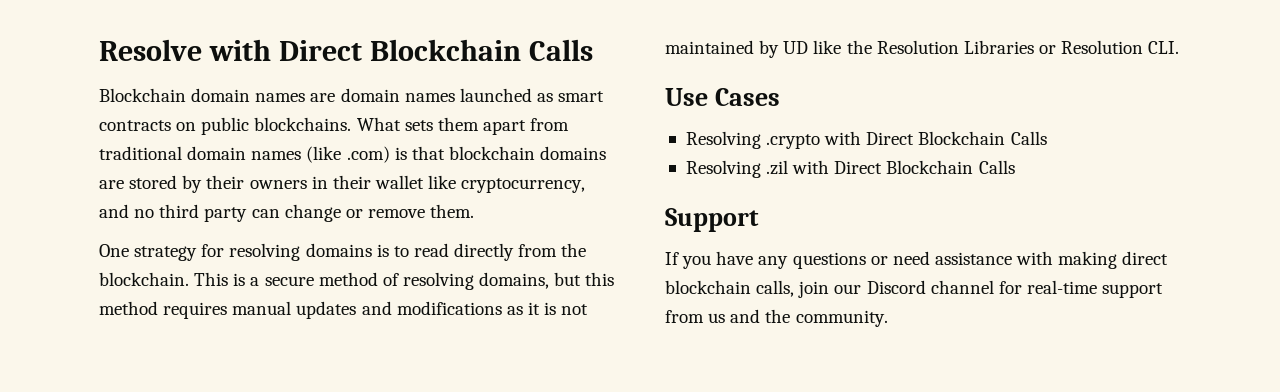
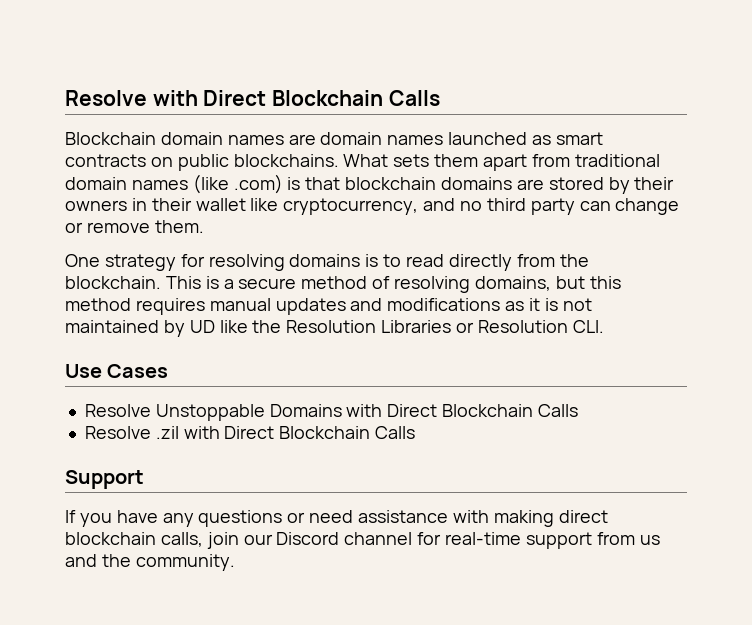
[685,131,1047,149] [685,160,761,178] Resolving .crypto with Direct Blockchain Calls // Resolving -> [84,404,578,421] [84,426,151,439] Resolve Unstoppable Domains with Direct Blockchain Calls // Resolve

